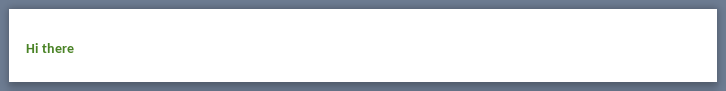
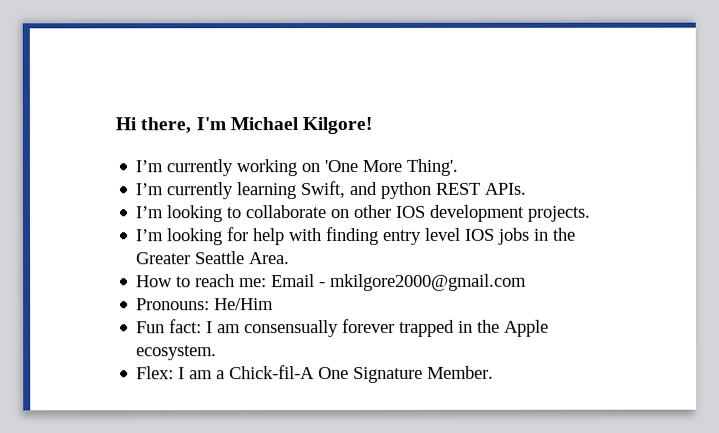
[41,43,74,53] there -> [140,116,374,135] [135,158,459,177] [135,181,527,200] [135,204,592,223] [136,226,577,246] [136,251,291,265] [136,273,528,292] [136,298,275,311] [136,318,550,338] [136,345,218,361] [136,365,495,384] there, I'm Michael Kilgore! // I’m currently working on 'One More Thing'. // I’m currently learning Swift, and python REST APIs. // I’m looking to collaborate on other IOS development projects. // I’m looking for help with finding entry level IOS jobs in the Greater Seattle Area. // How to reach me: Email - mkilgore2000@gmail.com // Pronouns: He/Him // Fun fact: I am consensually forever trapped in the Apple ecosystem. // Flex: I am a Chick-fil-A One Signature Member.

